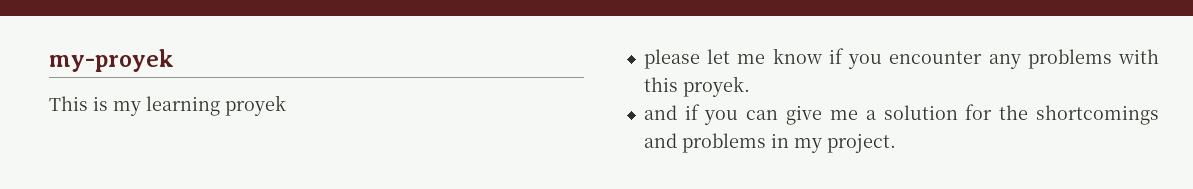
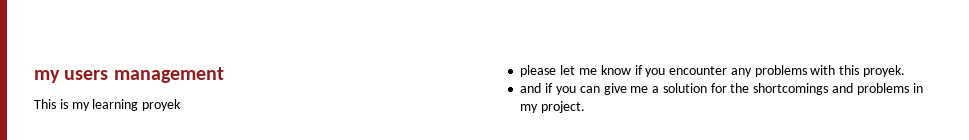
[49,49,174,72] my-proyek -> [34,67,224,83] my users management

